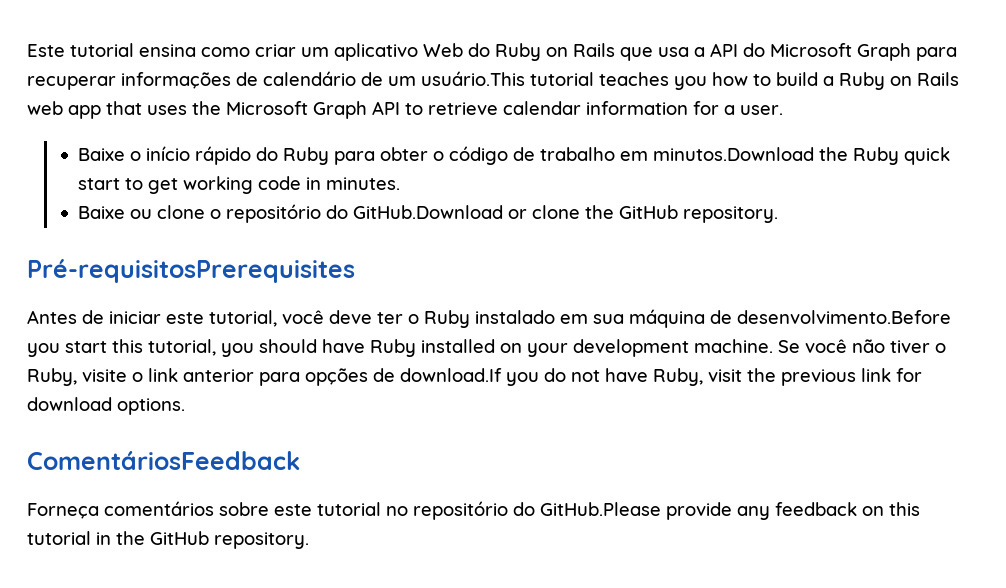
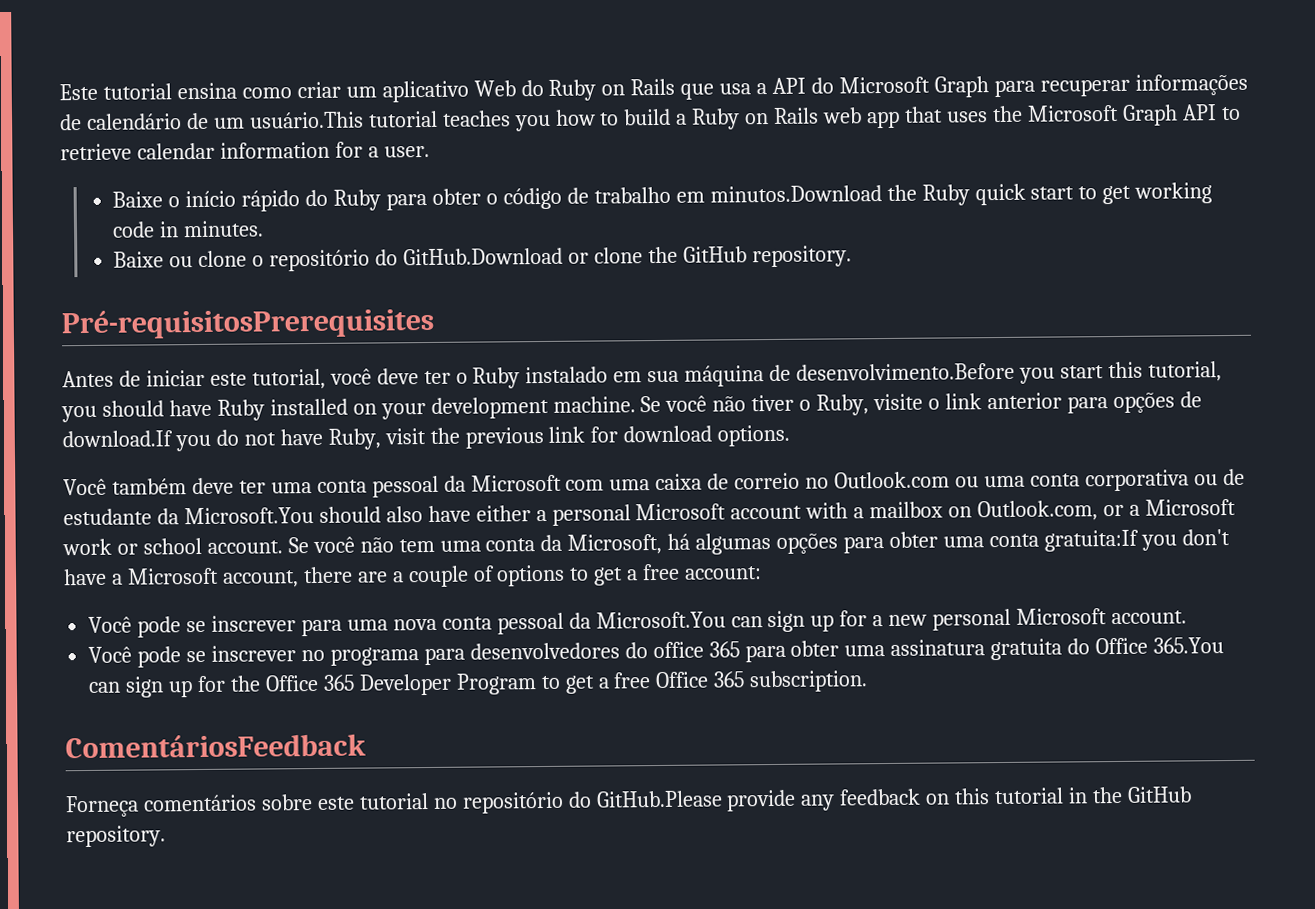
(185, 406) none -> [63,468,1245,498] [63,498,1236,526] [62,529,1230,556] [63,563,763,588] [88,608,1188,638] [88,637,1225,668] [88,670,869,698] // Você também deve ter uma conta pessoal da Microsoft com uma caixa de correio no Outlook.com ou uma conta corporativa ou de estudante da Microsoft.You should also have either a personal Microsoft account with a mailbox on Outlook.com, or a Microsoft work or school account. Se você não tem uma conta da Microsoft, há algumas opções para obter uma conta gratuita:If you don't have a Microsoft account, there are a couple of options to get a free account: // Você pode se inscrever para uma nova conta pessoal da Microsoft.You can sign up for a new personal Microsoft account. // Você pode se inscrever no programa para desenvolvedores do office 365 para obter uma assinatura gratuita do Office 365.You can sign up for the Office 365 Developer Program to get a free Office 365 subscription.

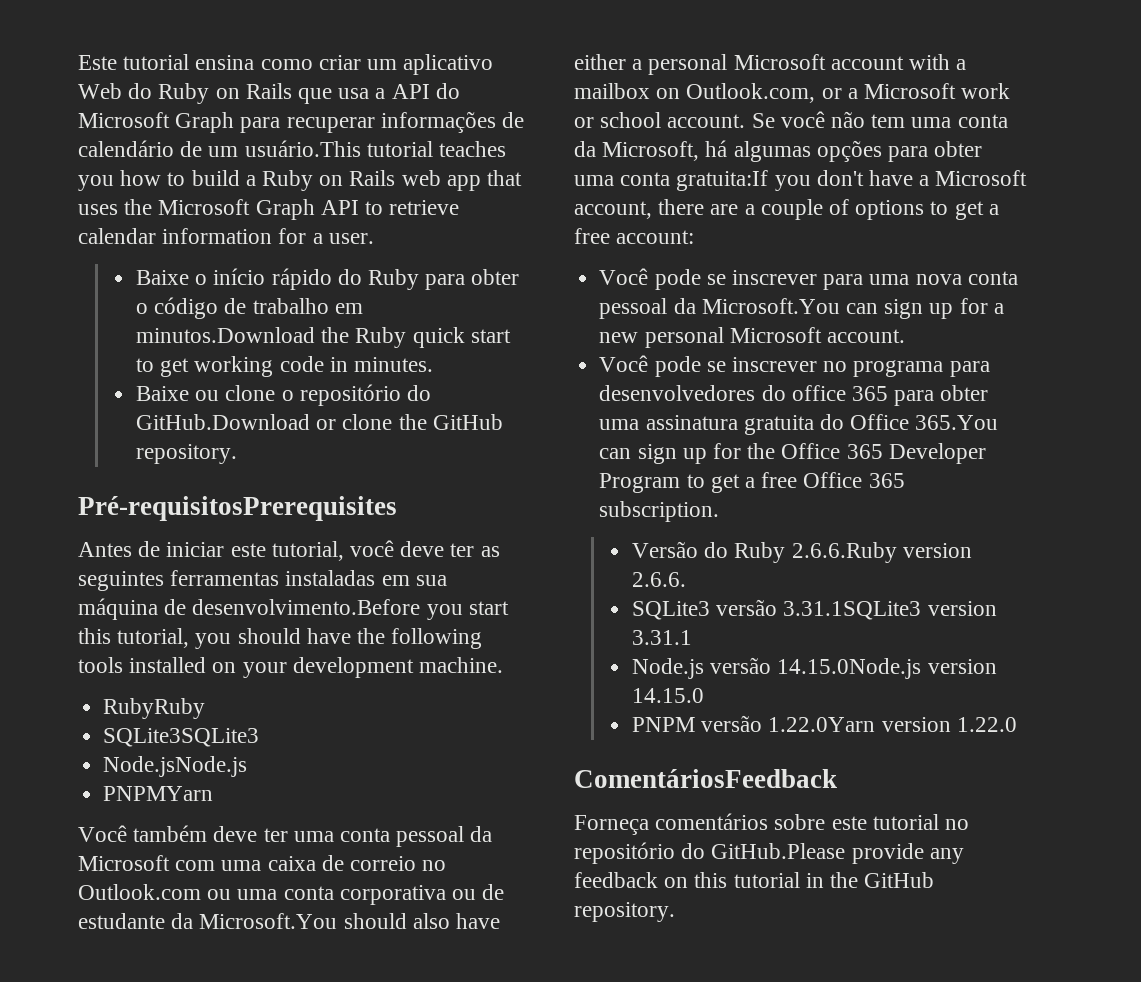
[455,366,609,389] o Ruby instalado -> [480,546,500,557] [78,570,376,591] as seguintes ferramentas instaladas
[216,399,265,421] Ruby -> [357,628,483,649] [78,657,123,673] the following tools
[640,391,1202,416] [62,424,791,452] Se você não tiver o Ruby, visite o link anterior para opções de download.If you do not have Ruby, visit the previous link for download options. -> [103,698,206,719] [103,728,260,747] [103,756,248,777] [103,786,214,801] // RubyRuby // SQLite3SQLite3 // Node.jsNode.js // PNPMYarn
(869, 681) none -> [631,541,972,563] [631,572,686,587] [631,599,997,620] [631,630,692,645] [631,657,997,679] [631,688,704,703] [631,715,1017,732] // Versão do Ruby 2.6.6.Ruby version 2.6.6. // SQLite3 versão 3.31.1SQLite3 version 3.31.1 // Node.js versão 14.15.0Node.js version 14.15.0 // PNPM versão 1.22.0Yarn version 1.22.0

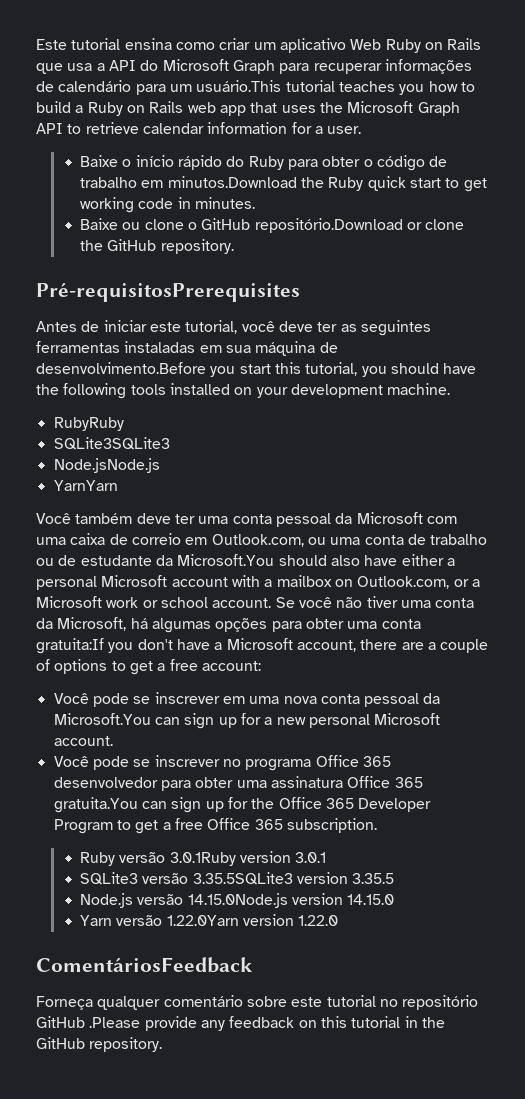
[128,83,153,99] do -> (382, 44) none
[180,141,203,157] de -> [135,84,166,95] para
[299,384,432,406] [135,414,310,430] repositório do GitHub.Download -> [201,218,403,233] GitHub repositório.Download
[103,786,214,801] PNPMYarn -> [53,480,118,491] YarnYarn
[422,860,447,871] [78,884,201,900] no Outlook.com -> [185,534,304,547] em Outlook.com,
[339,885,446,905] corporativa -> [407,534,488,545] de trabalho
[871,114,906,128] tem -> [366,596,398,608] tiver
[823,274,864,290] para -> [222,696,245,704] em
[949,361,990,377] [599,385,989,406] [599,414,999,435] para desenvolvedores do office 365 para obter uma assinatura gratuita do Office 365.You -> [315,755,391,767] [53,776,423,791] [53,797,138,813] Office 365 desenvolvedor para obter uma assinatura Office 365 gratuita.You
[631,541,972,563] [631,572,686,587] Versão do Ruby 2.6.6.Ruby version 2.6.6. -> [80,851,327,866] Ruby versão 3.0.1Ruby version 3.0.1
[783,601,997,620] [631,630,692,645] 3.31.1SQLite3 version 3.31.1 -> [192,872,395,885] 3.35.5SQLite3 version 3.35.5
[631,717,695,732] PNPM -> [80,915,113,926] Yarn
[655,813,769,830] comentários -> [97,995,243,1010] qualquer comentário
[681,843,846,859] do GitHub.Please -> [36,1016,141,1028] GitHub .Please

